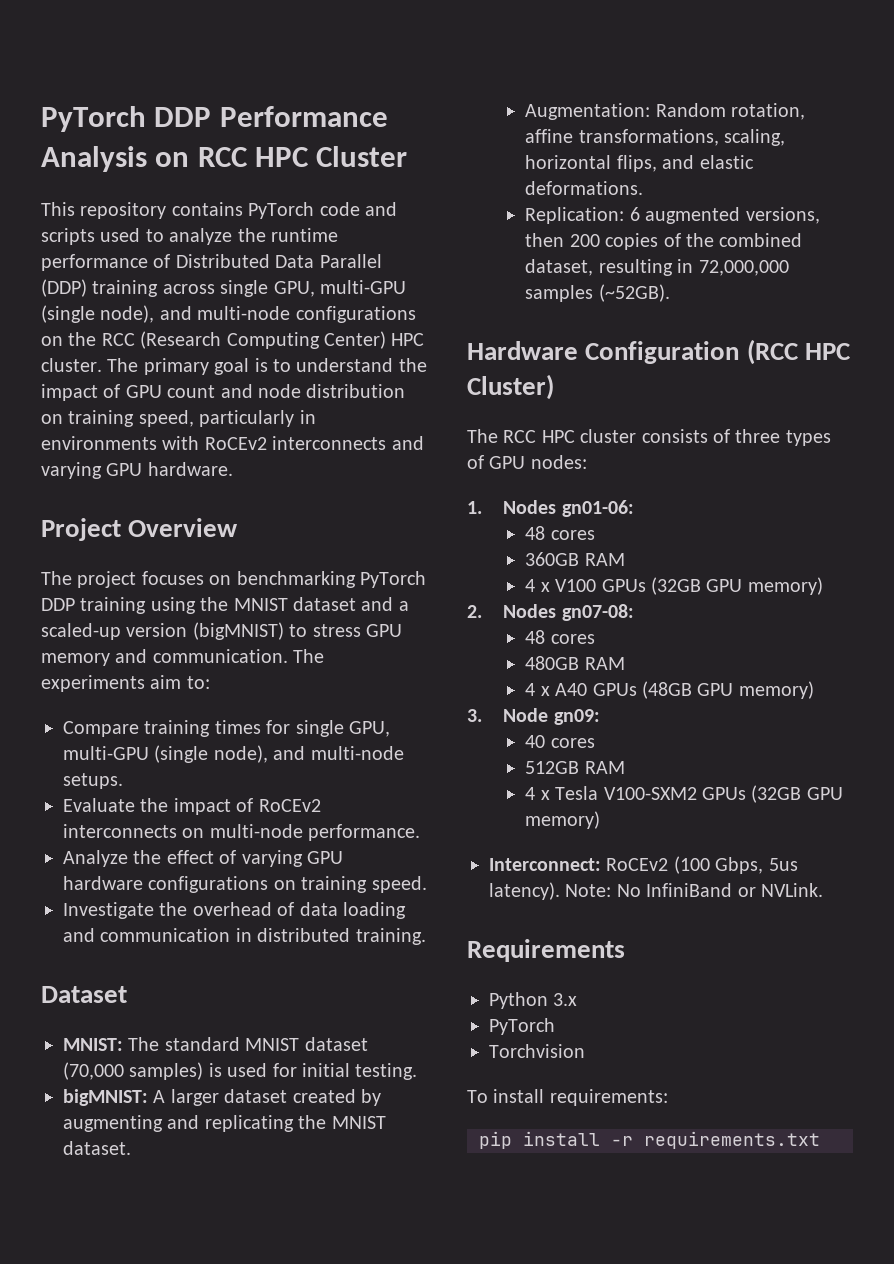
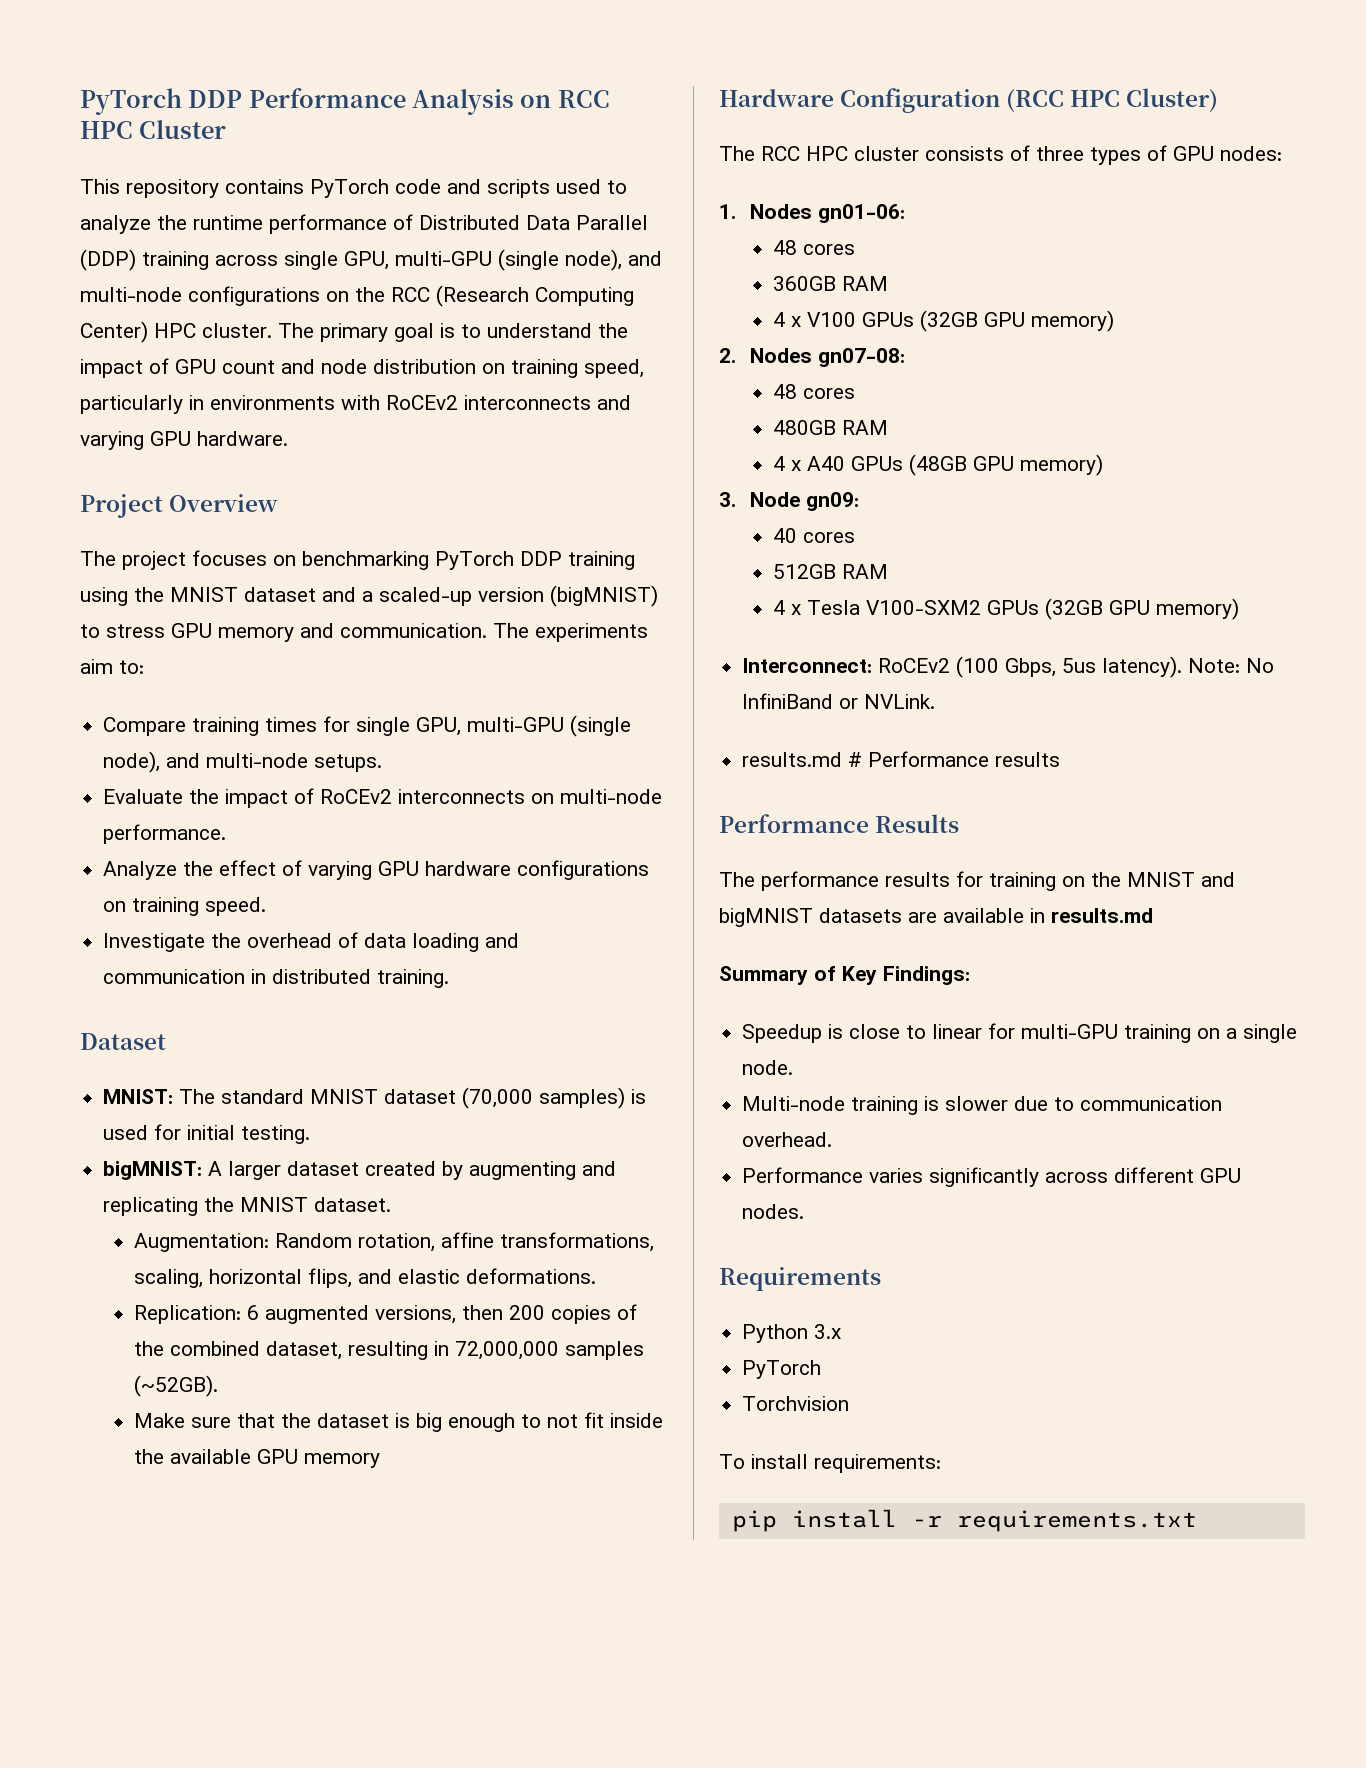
(670, 293) none -> [133,1412,663,1432] [133,1449,380,1468] // Make sure that the dataset is big enough to not fit inside the available GPU memory
(823, 890) none -> [742,751,1061,767] [719,814,960,833] [719,871,1235,891] [719,908,1153,927] [719,966,970,985] [742,1023,1298,1043] [742,1060,794,1075] [742,1096,1223,1115] [742,1132,833,1147] [742,1167,1242,1187] [742,1204,805,1219] // results.md # Performance results // Performance Results // The performance results for training on the MNIST and bigMNIST datasets are available in results.md // Summary of Key Findings: // Speedup is close to linear for multi-GPU training on a single node. // Multi-node training is slower due to communication overhead. // Performance varies significantly across different GPU nodes.

